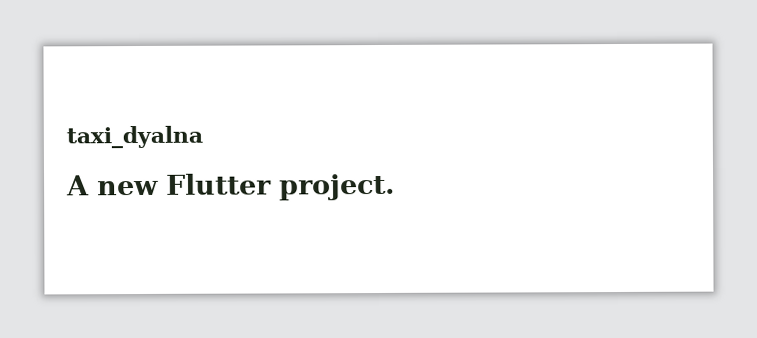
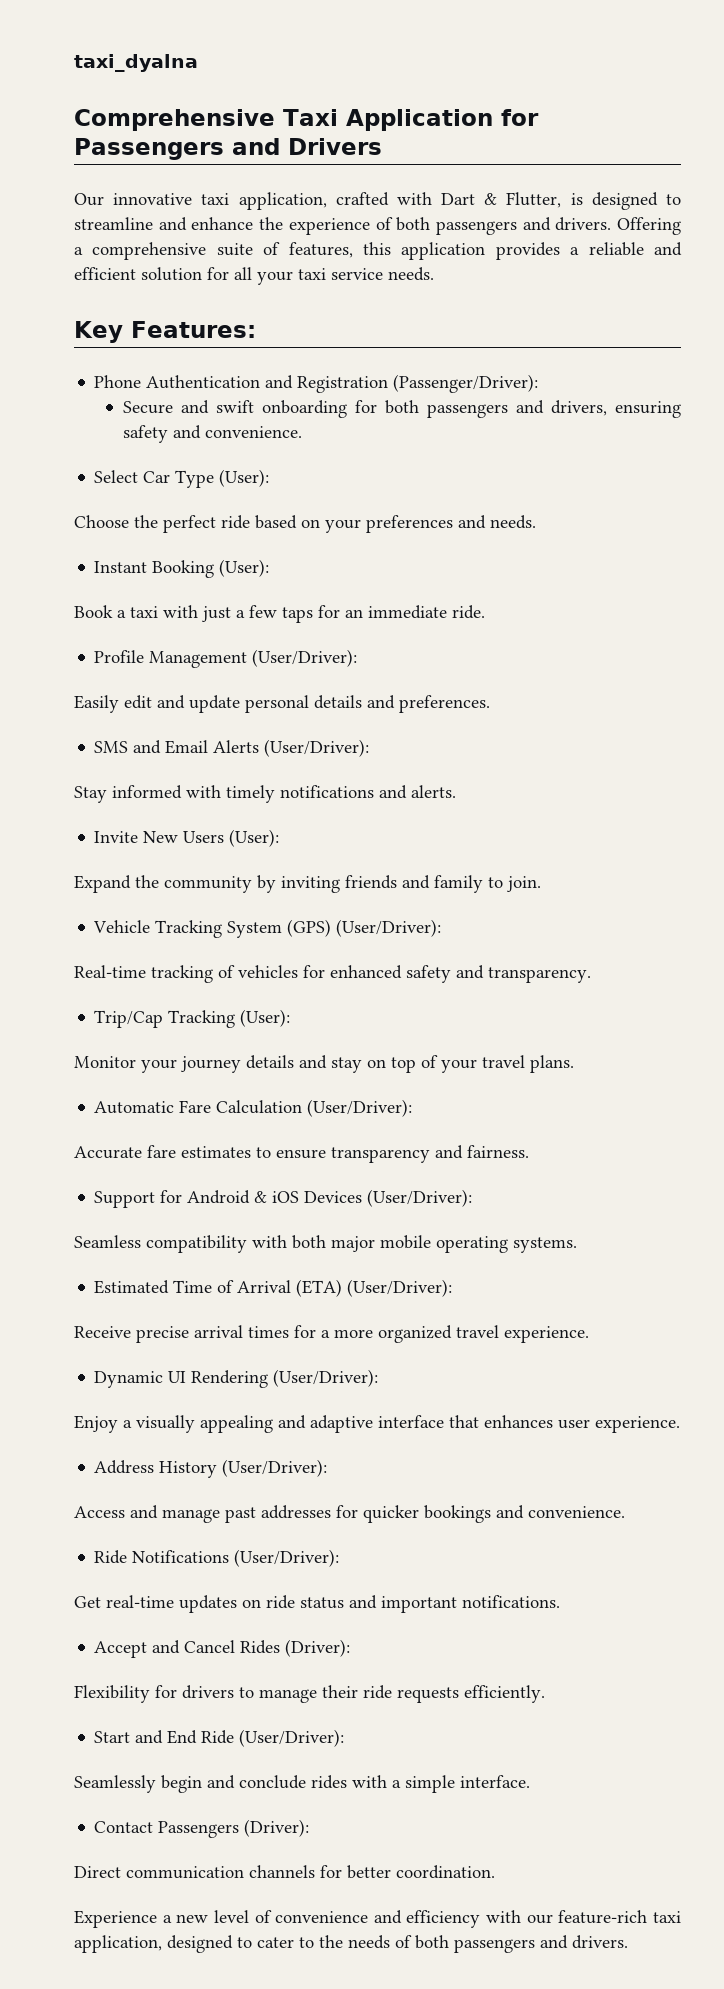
[66,173,395,201] A new Flutter project. -> [74,109,539,131] [74,138,382,160] [74,192,681,210] [74,217,681,235] [74,242,682,260] [74,267,434,285] [74,321,256,343] [94,374,539,393] [122,400,682,418] [122,425,302,443] [94,469,270,488] [74,515,536,533] [94,559,270,578] [74,605,485,623] [94,649,358,668] [74,695,490,713] [94,739,370,757] [74,785,456,803] [94,829,280,847] [74,875,541,893] [93,919,442,938] [74,965,591,983] [94,1009,291,1028] [74,1055,574,1073] [94,1099,413,1117] [74,1145,529,1163] [94,1189,473,1208] [74,1235,577,1253] [94,1279,453,1297] [74,1325,589,1343] [94,1369,379,1388] [74,1415,680,1433] [94,1459,328,1478] [74,1505,625,1523] [94,1549,340,1567] [74,1595,560,1613] [94,1639,351,1658] [74,1685,545,1703] [94,1729,345,1747] [74,1775,530,1793] [94,1819,310,1838] [74,1865,495,1879] [74,1910,681,1928] [74,1935,628,1953] Comprehensive Taxi Application for Passengers and Drivers // Our innovative taxi application, crafted with Dart & Flutter, is designed to streamline and enhance the experience of both passengers and drivers. Offering a comprehensive suite of features, this application provides a reliable and efficient solution for all your taxi service needs. // Key Features: // Phone Authentication and Registration (Passenger/Driver): // Secure and swift onboarding for both passengers and drivers, ensuring safety and convenience. // Select Car Type (User): // Choose the perfect ride based on your preferences and needs. // Instant Booking (User): // Book a taxi with just a few taps for an immediate ride. // Profile Management (User/Driver): // Easily edit and update personal details and preferences. // SMS and Email Alerts (User/Driver): // Stay informed with timely notifications and alerts. // Invite New Users (User): // Expand the community by inviting friends and family to join. // Vehicle Tracking System (GPS) (User/Driver): // Real-time tracking of vehicles for enhanced safety and transparency. // Trip/Cap Tracking (User): // Monitor your journey details and stay on top of your travel plans. // Automatic Fare Calculation (User/Driver): // Accurate fare estimates to ensure transparency and fairness. // Support for Android & iOS Devices (User/Driver): // Seamless compatibility with both major mobile operating systems. // Estimated Time of Arrival (ETA) (User/Driver): // Receive precise arrival times for a more organized travel experience. // Dynamic UI Rendering (User/Driver): // Enjoy a visually appealing and adaptive interface that enhances user experience. // Address History (User/Driver): // Access and manage past addresses for quicker bookings and convenience. // Ride Notifications (User/Driver): // Get real-time updates on ride status and important notifications. // Accept and Cancel Rides (Driver): // Flexibility for drivers to manage their ride requests efficiently. // Start and End Ride (User/Driver): // Seamlessly begin and conclude rides with a simple interface. // Contact Passengers (Driver): // Direct communication channels for better coordination. // Experience a new level of convenience and efficiency with our feature-rich taxi application, designed to cater to the needs of both passengers and drivers.

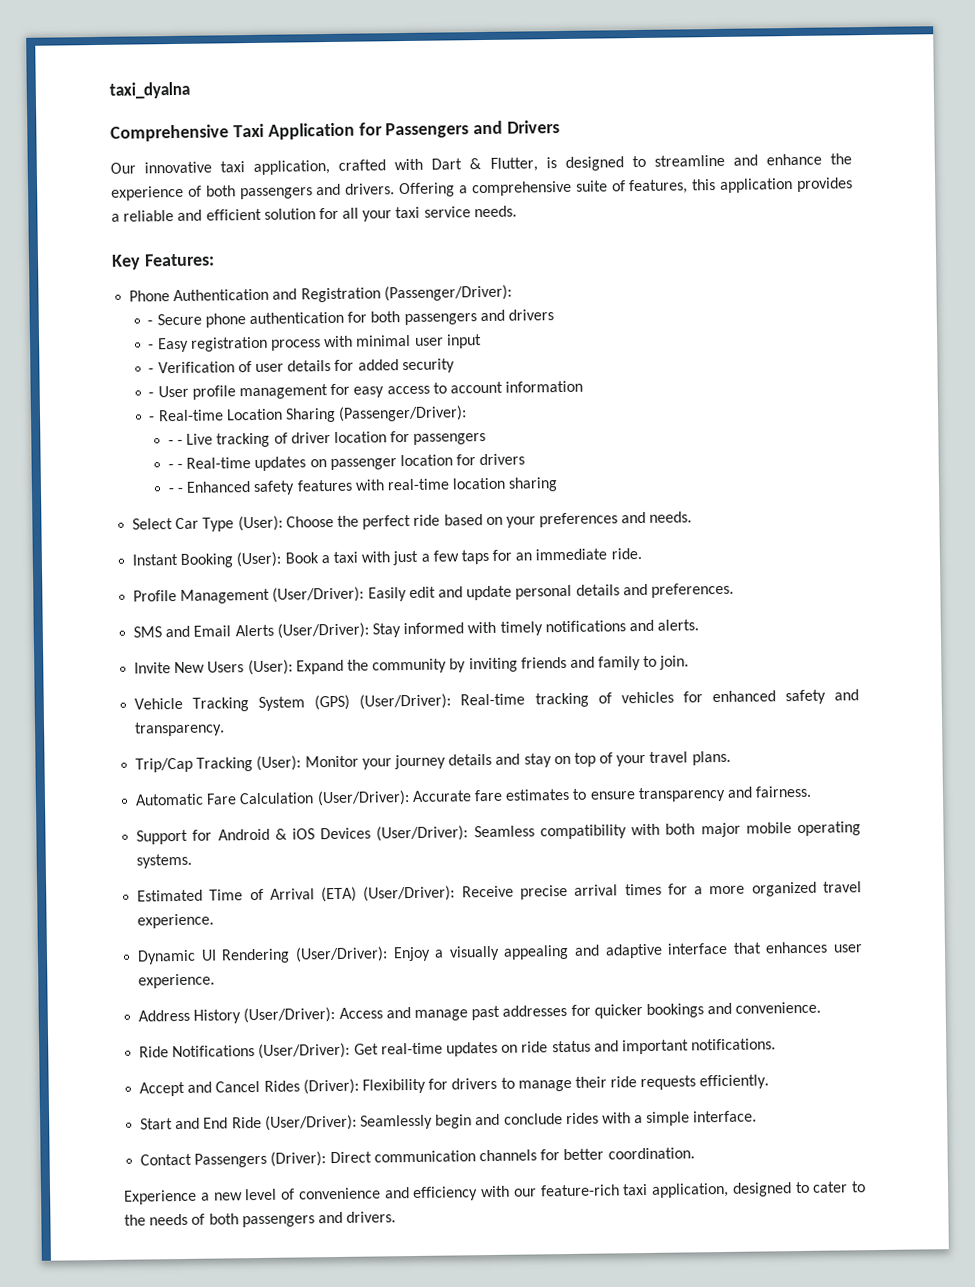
[122,400,682,418] [122,425,302,443] Secure and swift onboarding for both passengers and drivers, ensuring safety and convenience. -> [147,309,554,328] [148,334,482,353] [148,358,455,374] [148,380,584,400] [149,405,468,423] [167,430,487,448] [167,453,526,471] [167,477,559,496] - Secure phone authentication for both passengers and drivers // - Easy registration process with minimal user input // - Verification of user details for added security // - User profile management for easy access to account information // - Real-time Location Sharing (Passenger/Driver): // - - Live tracking of driver location for passengers // - - Real-time updates on passenger location for drivers // - - Enhanced safety features with real-time location sharing
(270, 478) // -> (283, 523) none
(270, 568) // -> (282, 559) none
(358, 658) // -> (365, 594) none
(370, 748) // -> (369, 630) none
(280, 838) // -> (293, 667) none
(442, 928) // -> (452, 701) none
(291, 1018) // -> (302, 763) none
(413, 1108) // -> (410, 798) none
(473, 1198) // -> (469, 833) none
(453, 1288) // -> (456, 893) none
(379, 1378) // -> (388, 954) none
(328, 1468) // -> (336, 1015) none
(340, 1558) // -> (351, 1050) none
(351, 1648) // -> (359, 1086) none
(345, 1738) // -> (357, 1122) none
(310, 1828) // -> (327, 1159) none

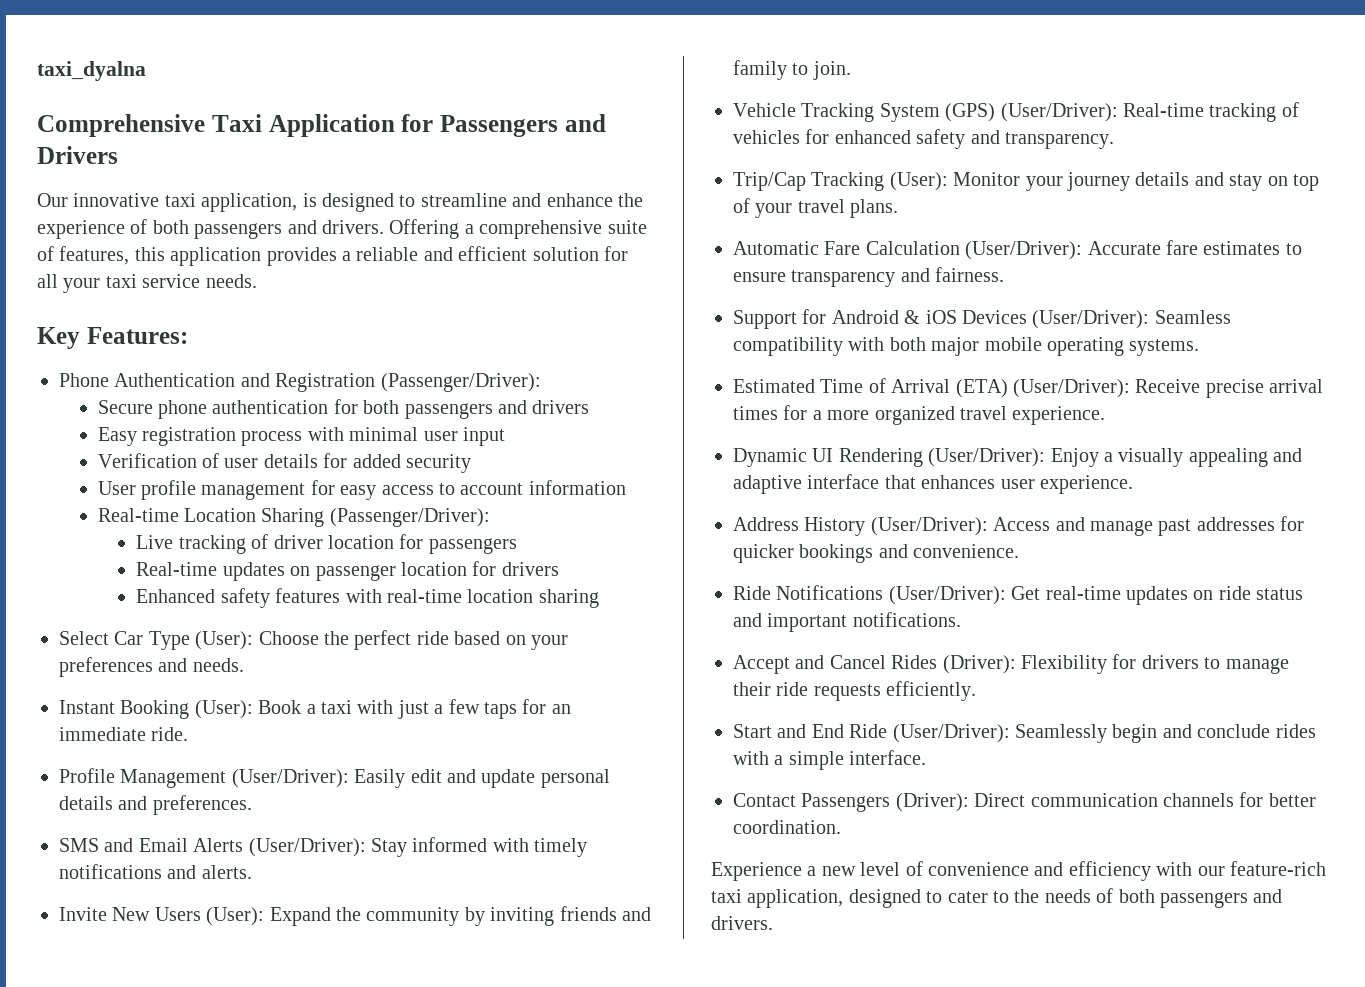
[338,157,538,172] crafted with Dart & Flutter, -> (298, 202) none
[147,320,154,326] - -> (541, 382) none
[148,344,155,350] - -> (590, 407) none
[148,368,155,374] - -> (506, 436) none
[148,392,155,398] - -> (472, 463) none
[149,416,156,422] - -> (626, 487) none
[167,439,184,446] - - -> (490, 517) none
[167,463,184,470] - - -> (517, 546) none
[167,487,185,494] - - -> (559, 569) none

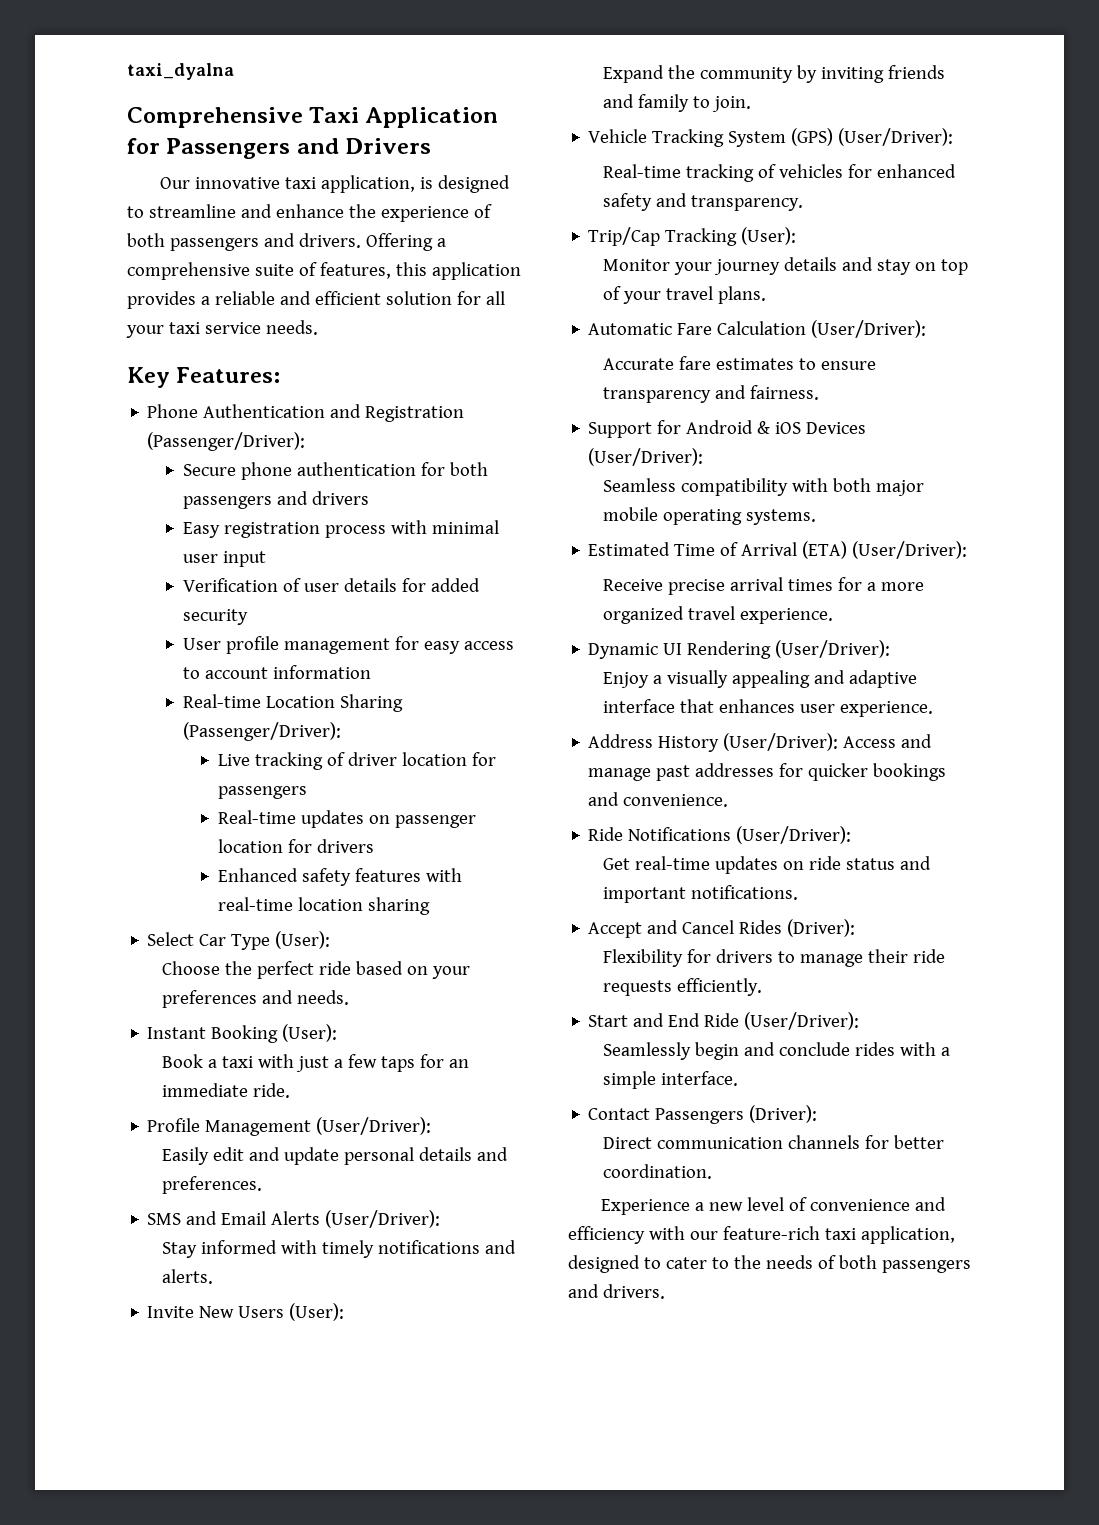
(254, 640) none -> (331, 940) //
(253, 709) none -> (338, 1033) //
(349, 778) none -> (432, 1126) //
(366, 847) none -> (441, 1219) //
(265, 916) none -> (345, 1312) //
(1118, 112) none -> (954, 137) //
(948, 181) none -> (797, 236) //
(1083, 250) none -> (927, 329) //
(1150, 319) none -> (704, 457) //
(1130, 388) none -> (968, 550) //
(1046, 457) none -> (891, 649) //
(1006, 595) none -> (852, 835) //
(1016, 664) none -> (856, 928) //
(1010, 733) none -> (860, 1021) //
(969, 802) none -> (818, 1114) //

